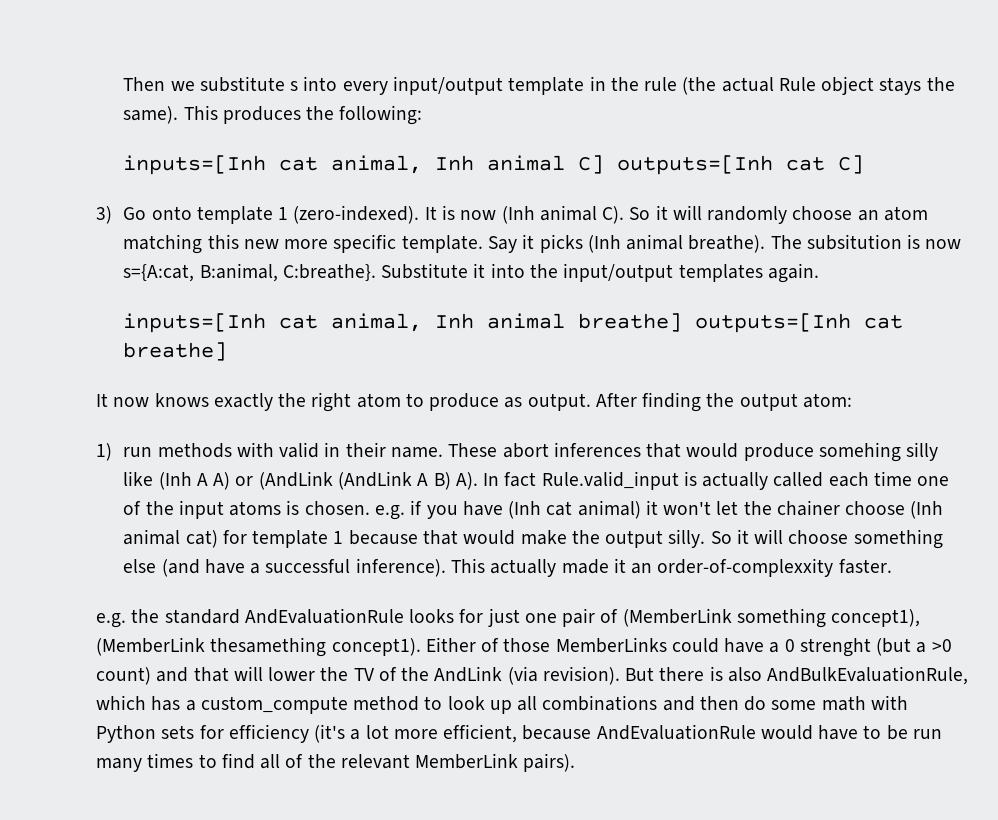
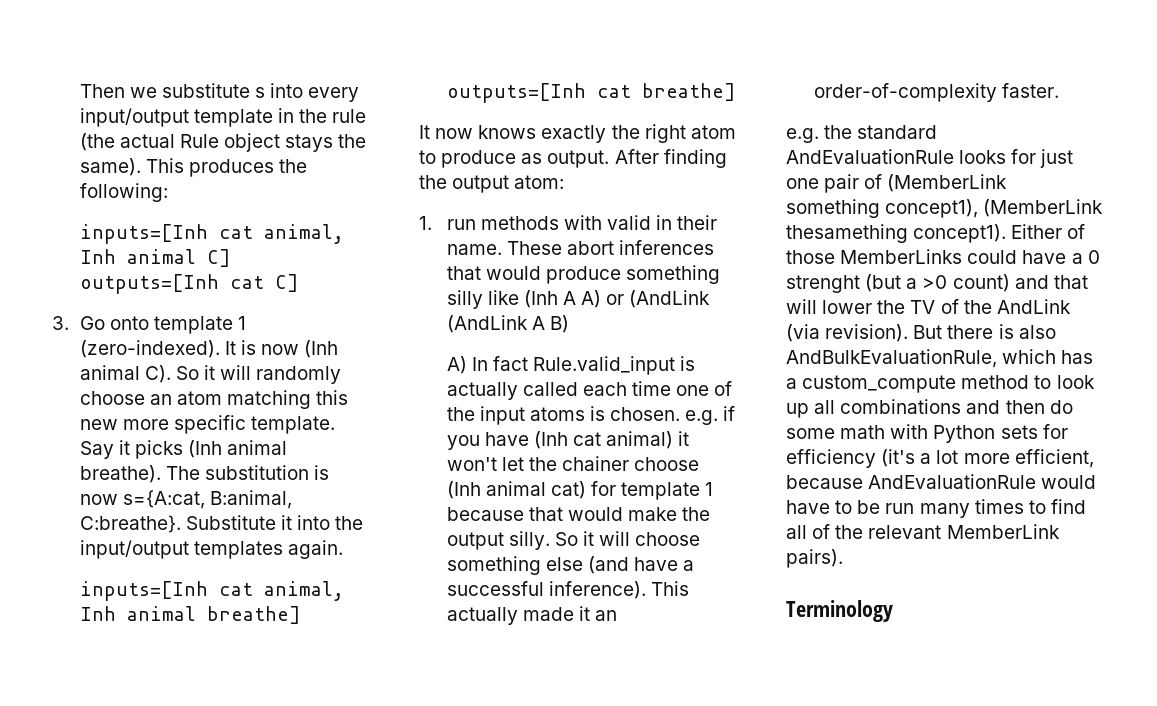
[96,206,112,224] 3) -> [52,316,69,330] 3.
[806,234,902,250] subsitution -> [204,465,309,480] substitution
[96,443,112,461] 1) -> [419,216,432,230] 1.
[818,442,901,462] somehing -> [626,265,721,284] something
[455,472,478,490] A). -> [446,356,467,374] // A)
[657,558,834,577] order-of-complexxity -> [813,83,997,102] order-of-complexity
(576, 762) none -> [786,600,893,622] // Terminology

